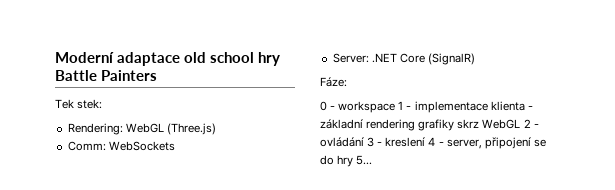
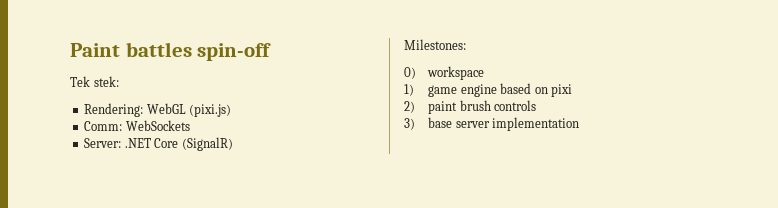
[55,52,280,66] [55,70,157,81] Moderní adaptace old school hry Battle Painters -> [70,42,272,61] Paint battles spin-off
[166,123,216,135] (Three.js) -> [189,104,232,117] (pixi.js)
[320,77,347,87] [320,101,533,113] [320,119,539,131] [320,137,546,149] [320,155,373,167] Fáze: // 0 - workspace 1 - implementace klienta - základní rendering grafiky skrz WebGL 2 - ovládání 3 - kreslení 4 - server, připojení se do hry 5... -> [404,39,466,50] [404,66,485,80] [404,83,573,97] [404,100,537,114] [404,117,580,131] Milestones: // 0) workspace // 1) game engine based on pixi // 2) paint brush controls // 3) base server implementation

